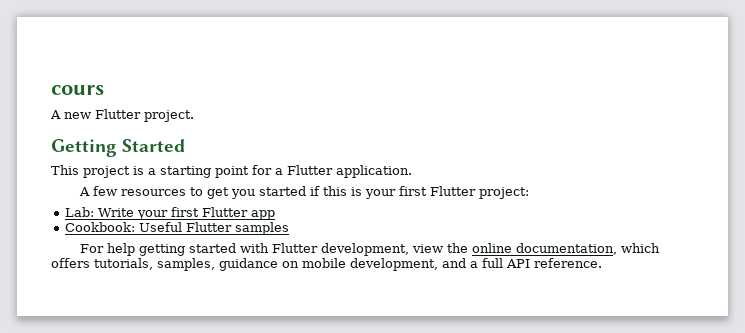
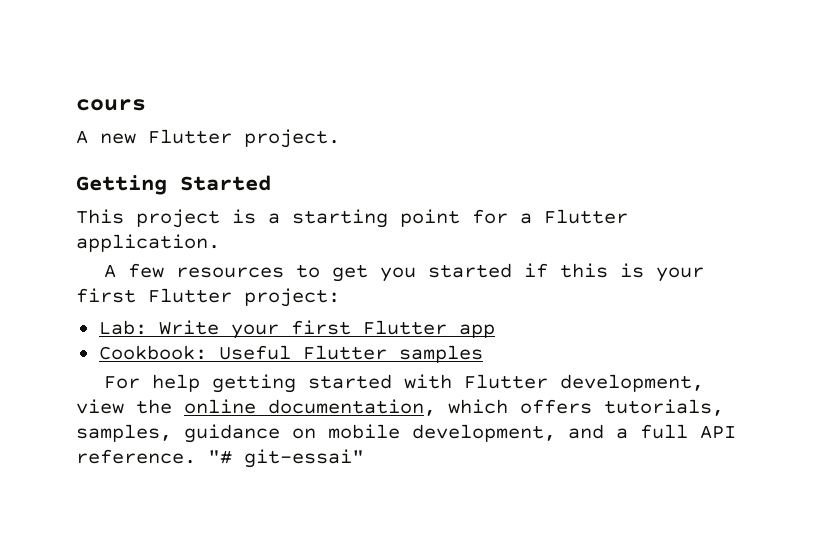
(602, 263) none -> [208,449,364,468] "# git-essai"

